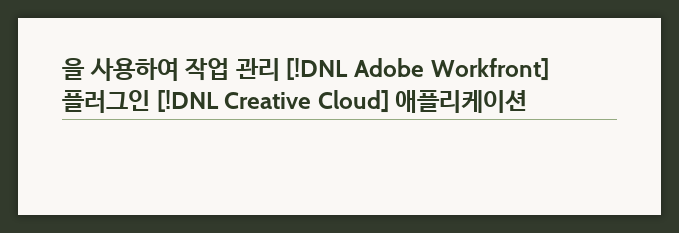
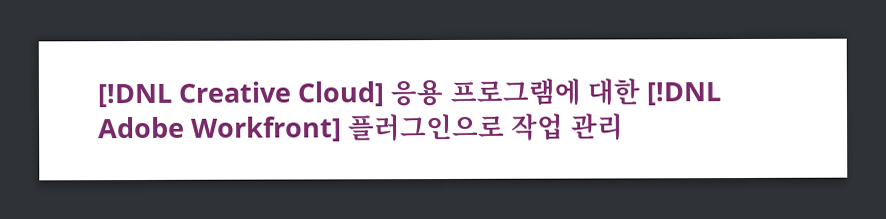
[62,58,549,81] [62,90,528,113] 을 사용하여 작업 관리 [!DNL Adobe Workfront] 플러그인 [!DNL Creative Cloud] 애플리케이션 -> [97,78,721,108] [98,113,624,142] [!DNL Creative Cloud] 응용 프로그램에 대한 [!DNL Adobe Workfront] 플러그인으로 작업 관리

